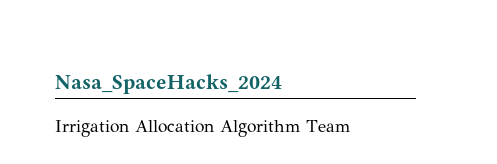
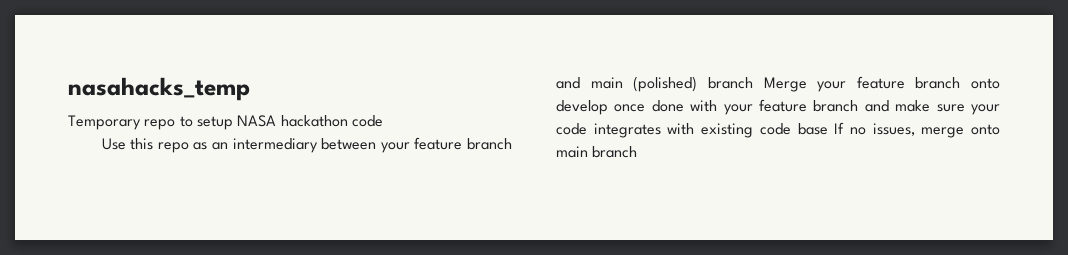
[55,74,282,94] [55,120,350,137] Nasa_SpaceHacks_2024 // Irrigation Allocation Algorithm Team -> [68,77,250,101] [68,115,383,130] [101,137,512,153] [556,76,1000,92] [556,99,1000,115] [556,122,1000,138] [556,146,638,158] nasahacks_temp // Temporary repo to setup NASA hackathon code // Use this repo as an intermediary between your feature branch and main (polished) branch Merge your feature branch onto develop once done with your feature branch and make sure your code integrates with existing code base If no issues, merge onto main branch

